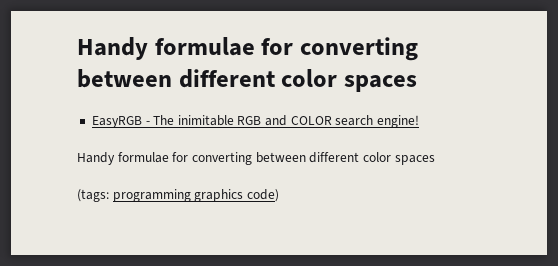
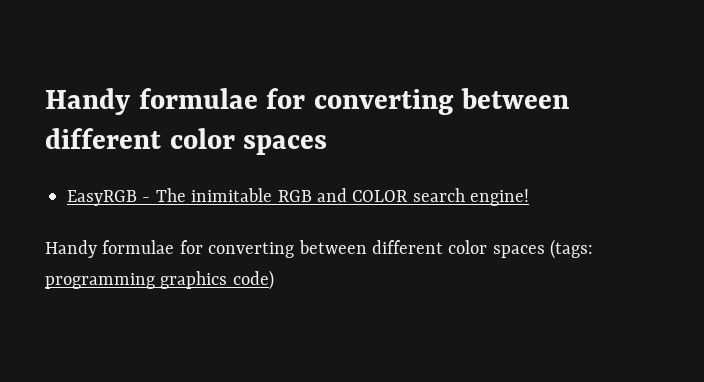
(435, 160) // -> (545, 251) none

